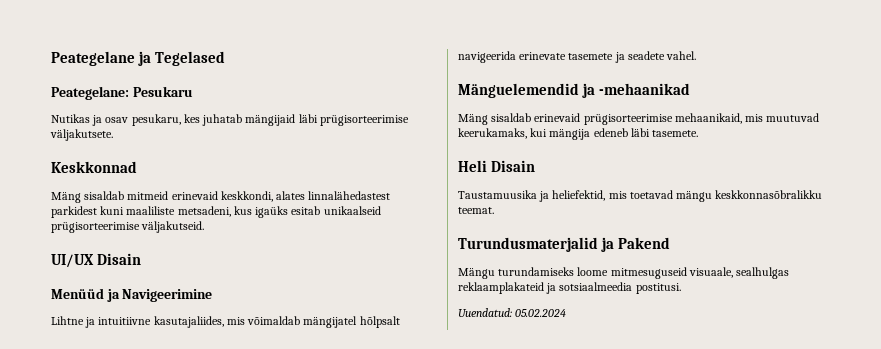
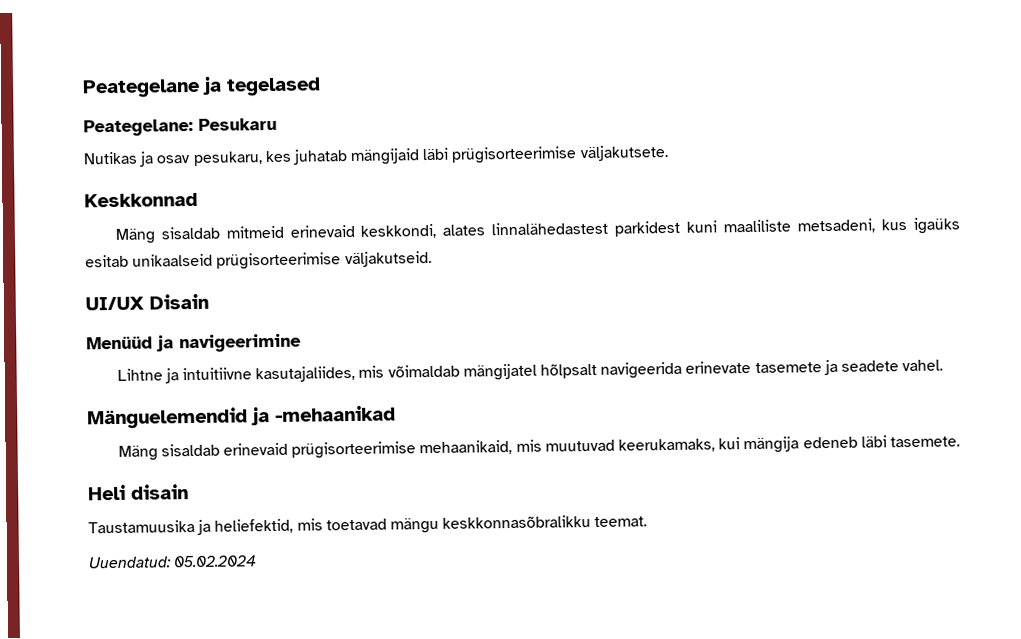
[155,51,226,66] Tegelased -> [226,77,321,97] tegelased
[122,289,213,302] Navigeerimine -> [179,333,301,353] navigeerimine
[491,160,536,172] Disain -> [131,484,189,500] disain
[458,237,671,252] [458,267,790,279] [458,282,681,294] // Turundusmaterjalid ja Pakend // Mängu turundamiseks loome mitmesuguseid visuaale, sealhulgas reklaamplakateid ja sotsiaalmeedia postitusi. -> (648, 521) none

